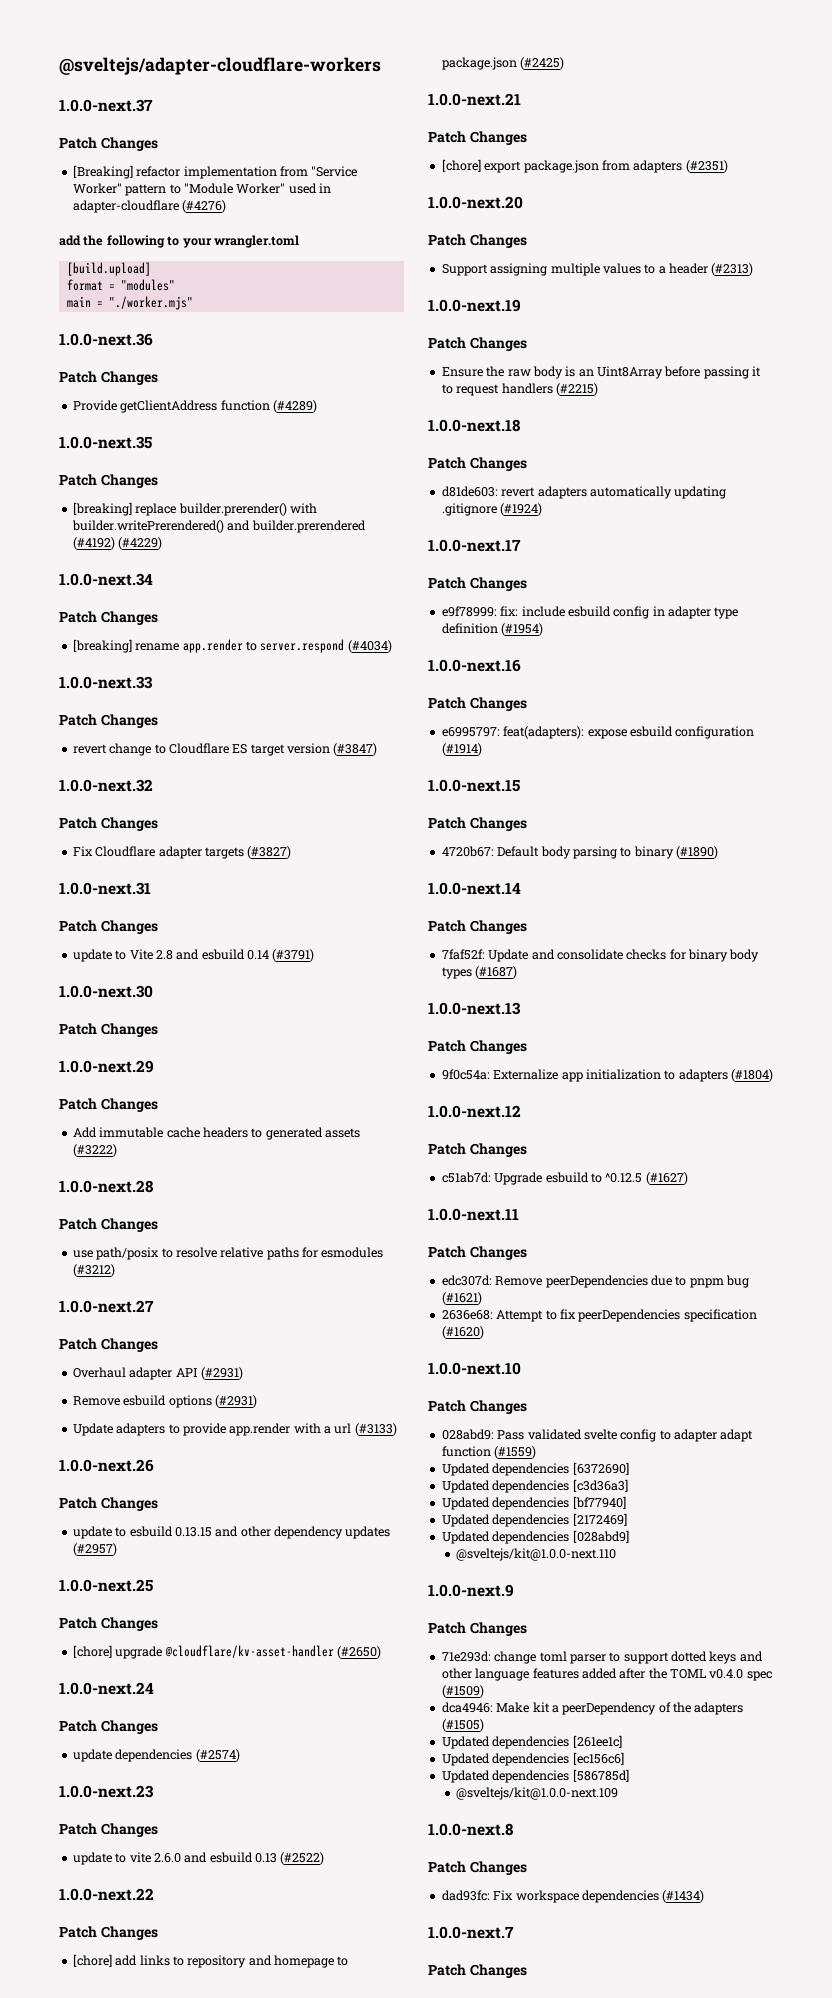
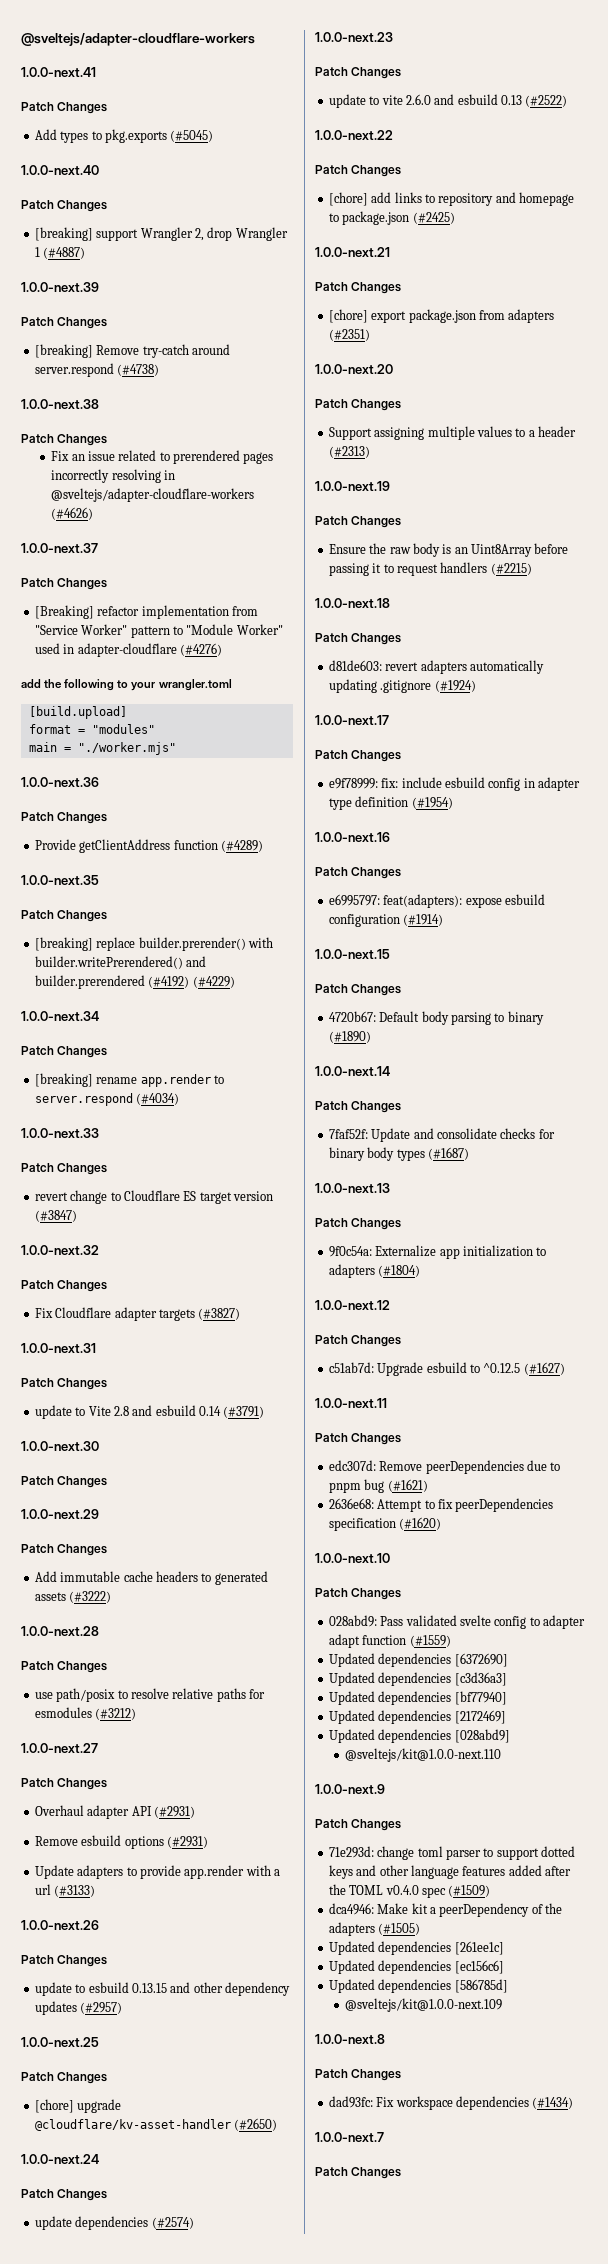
[59,57,381,75] @sveltejs/adapter-cloudflare-workers -> [21,33,255,46] [21,67,96,77] [21,102,108,114] [34,129,214,143] [21,165,99,175] [21,200,108,212] [34,227,288,241] [34,247,86,259] [21,282,99,292] [21,317,108,329] [34,344,230,358] [34,363,160,377] [21,399,99,409] [21,434,108,446] [51,450,274,464] [51,469,175,483] [51,488,255,502] [51,507,94,520] @sveltejs/adapter-cloudflare-workers // 1.0.0-next.41 // Patch Changes // Add types to pkg.exports (#5045) // 1.0.0-next.40 // Patch Changes // [breaking] support Wrangler 2, drop Wrangler 1 (#4887) // 1.0.0-next.39 // Patch Changes // [breaking] Remove try-catch around server.respond (#4738) // 1.0.0-next.38 // Patch Changes // Fix an issue related to prerendered pages incorrectly resolving in @sveltejs/adapter-cloudflare-workers (#4626)

